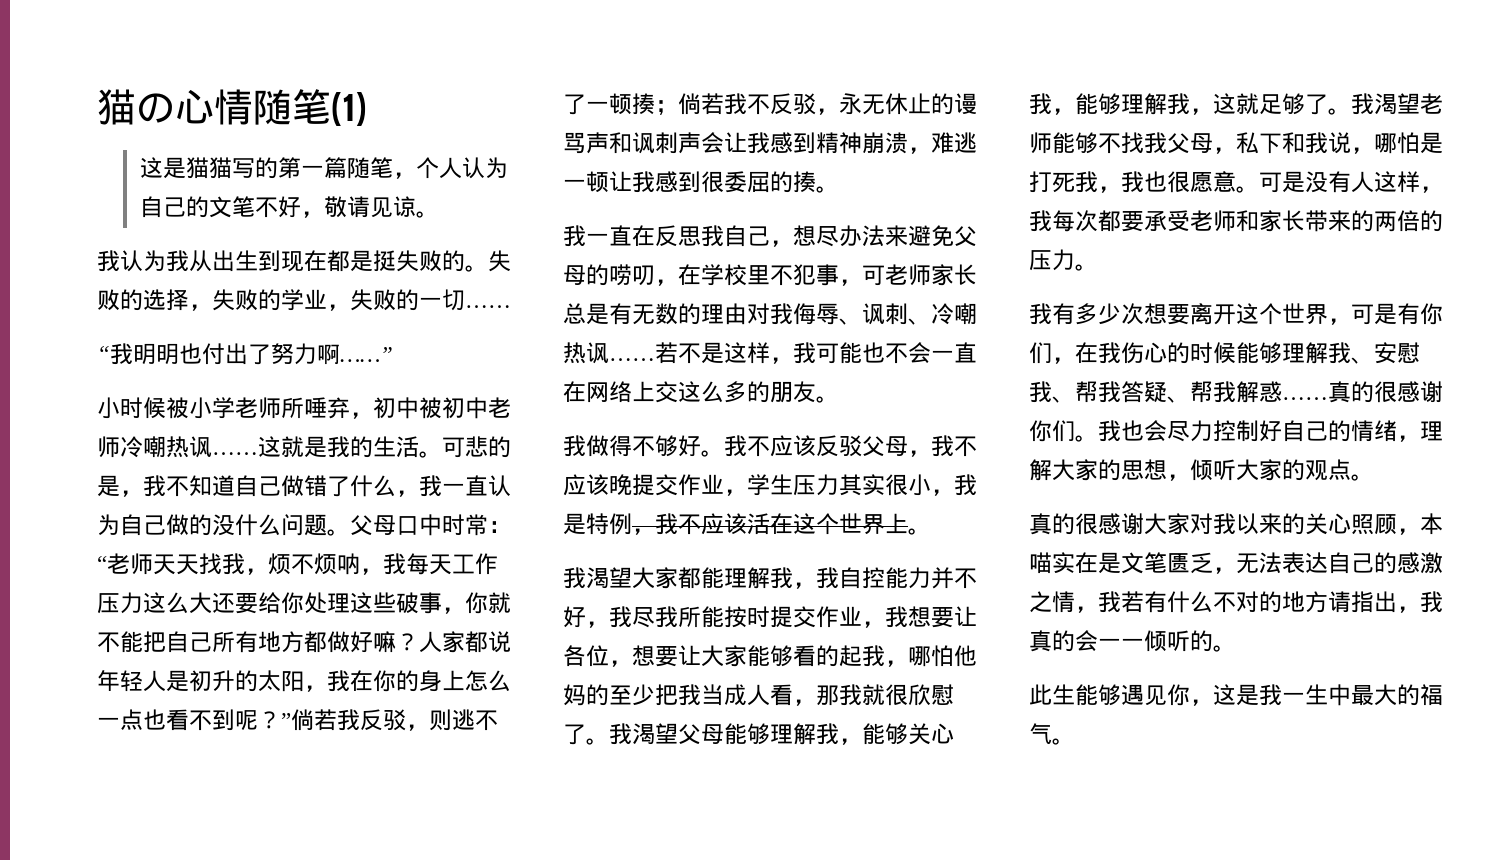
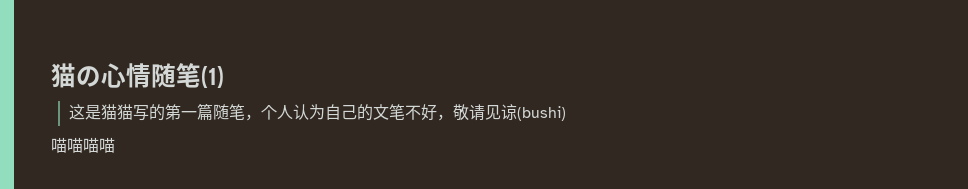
[415,211,439,218] [97,250,511,272] [97,289,511,311] [97,343,393,365] [97,397,511,419] [97,436,511,458] [97,475,511,497] [97,514,511,536] [97,553,498,575] [97,592,511,614] [97,631,511,653] [97,670,511,692] [97,709,498,731] [563,93,977,115] [563,132,977,154] [563,171,839,193] [563,225,977,247] [563,264,977,286] [563,303,977,325] [563,342,977,364] [563,381,839,403] [563,435,977,457] [563,474,977,496] [563,513,931,535] [563,567,977,589] [563,606,977,628] [563,645,977,667] [563,684,954,706] [563,723,954,745] [1029,93,1443,115] [1029,132,1443,154] [1029,171,1443,193] [1029,210,1443,232] [1029,249,1098,271] [1029,303,1443,325] [1029,342,1420,364] [1029,381,1443,403] [1029,420,1443,442] [1029,459,1374,481] [1029,513,1443,535] [1029,552,1443,574] [1029,591,1443,613] [1029,630,1236,652] [1029,684,1443,706] [1029,723,1075,745] 。 // 我认为我从出生到现在都是挺失败的。失败的选择，失败的学业，失败的一切…… // “我明明也付出了努力啊……” // 小时候被小学老师所唾弃，初中被初中老师冷嘲热讽……这就是我的生活。可悲的是，我不知道自己做错了什么，我一直认为自己做的没什么问题。父母口中时常：“老师天天找我，烦不烦呐，我每天工作压力这么大还要给你处理这些破事，你就不能把自己所有地方都做好嘛？人家都说年轻人是初升的太阳，我在你的身上怎么一点也看不到呢？”倘若我反驳，则逃不了一顿揍；倘若我不反驳，永无休止的谩骂声和讽刺声会让我感到精神崩溃，难逃一顿让我感到很委屈的揍。 // 我一直在反思我自己，想尽办法来避免父母的唠叨，在学校里不犯事，可老师家长总是有无数的理由对我侮辱、讽刺、冷嘲热讽……若不是这样，我可能也不会一直在网络上交这么多的朋友。 // 我做得不够好。我不应该反驳父母，我不应该晚提交作业，学生压力其实很小，我是特例，我不应该活在这个世界上。 // 我渴望大家都能理解我，我自控能力并不好，我尽我所能按时提交作业，我想要让各位，想要让大家能够看的起我，哪怕他妈的至少把我当成人看，那我就很欣慰了。我渴望父母能够理解我，能够关心我，能够理解我，这就足够了。我渴望老师能够不找我父母，私下和我说，哪怕是打死我，我也很愿意。可是没有人这样，我每次都要承受老师和家长带来的两倍的压力。 // 我有多少次想要离开这个世界，可是有你们，在我伤心的时候能够理解我、安慰我、帮我答疑、帮我解惑……真的很感谢你们。我也会尽力控制好自己的情绪，理解大家的思想，倾听大家的观点。 // 真的很感谢大家对我以来的关心照顾，本喵实在是文笔匮乏，无法表达自己的感激之情，我若有什么不对的地方请指出，我真的会一一倾听的。 // 此生能够遇见你，这是我一生中最大的福气。 -> [517,106,567,121] [51,137,115,153] (bushi) // 喵喵喵喵

